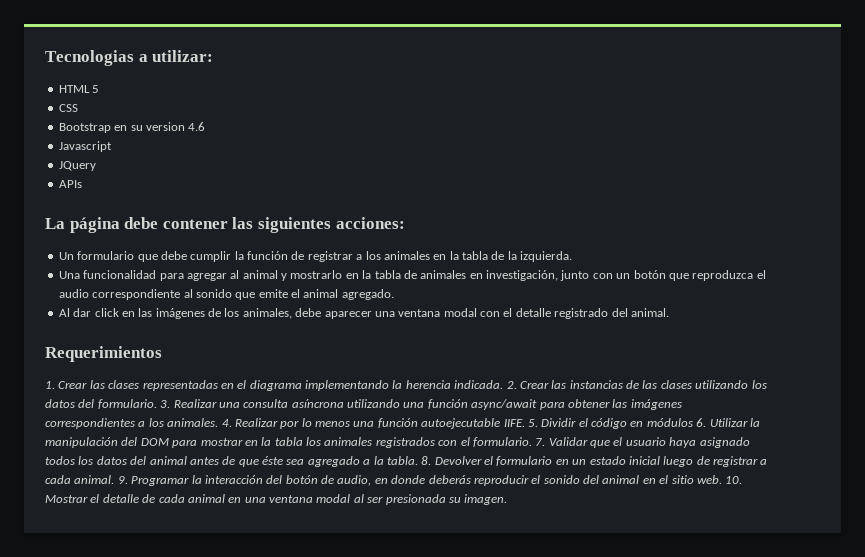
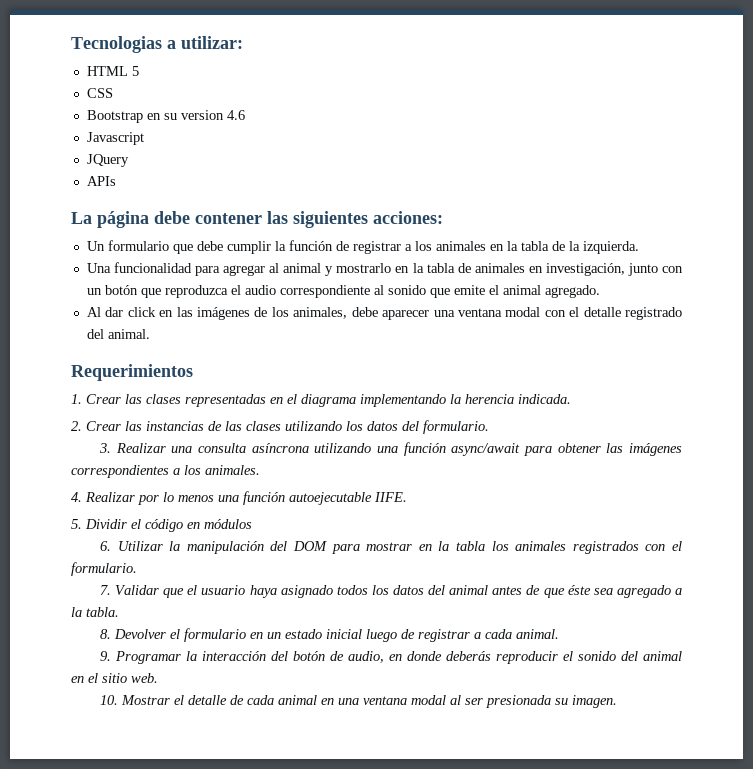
(504, 384) none -> (571, 399) //
(157, 404) none -> (489, 427) //
(219, 422) none -> (260, 470) //
(525, 423) none -> (407, 497) //
(693, 422) none -> (252, 524) //
(532, 442) none -> (137, 569) //
(418, 460) none -> (119, 612) //
(115, 479) none -> (559, 634) //
(722, 479) none -> (158, 678) //

